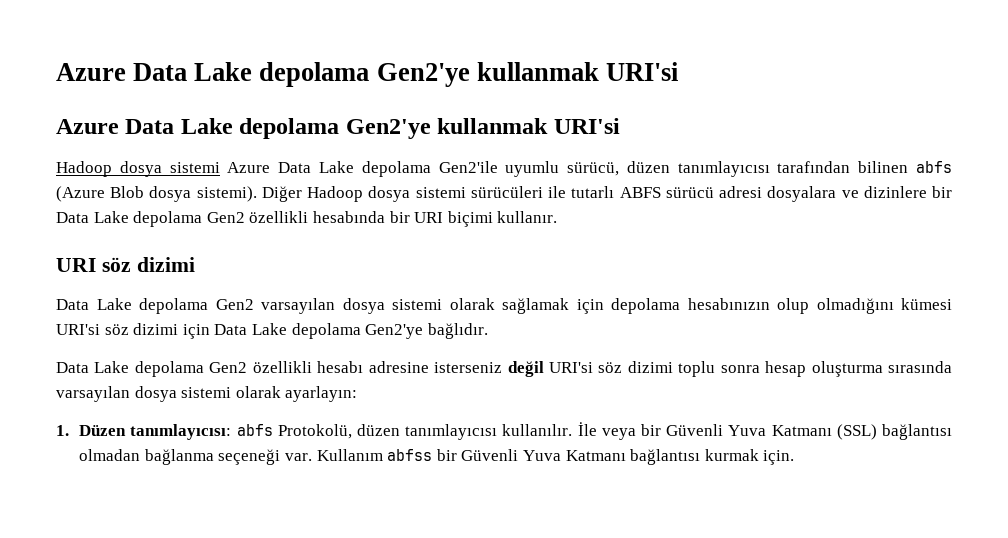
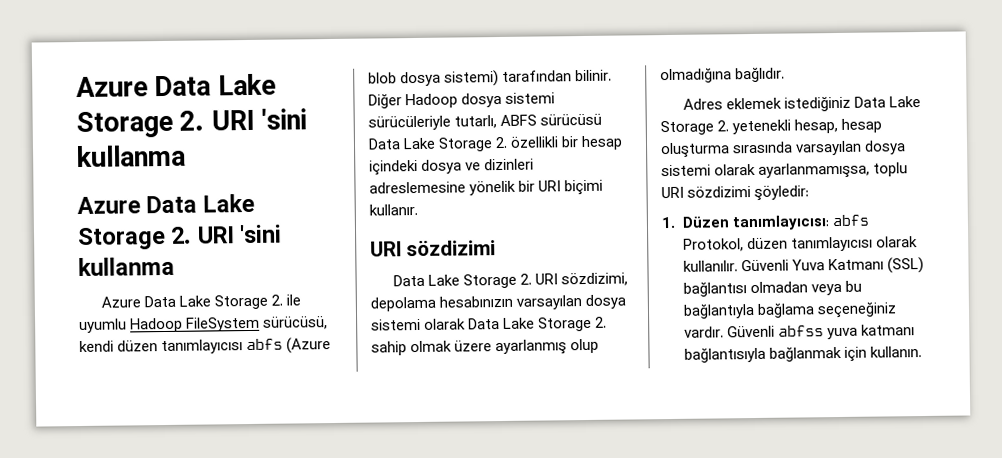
[56,62,678,87] [56,118,620,139] [56,161,953,177] [56,186,953,202] [56,211,385,227] Azure Data Lake depolama Gen2'ye kullanmak URI'si // Azure Data Lake depolama Gen2'ye kullanmak URI'si // Hadoop dosya sistemi Azure Data Lake depolama Gen2'ile uyumlu sürücü, düzen tanımlayıcısı tarafından bilinen abfs (Azure Blob dosya sistemi). Diğer Hadoop dosya sistemi sürücüleri ile tutarlı ABFS sürücü adresi dosyalara ve dizinlere bir Data Lake depolama Gen2 özellikli hesabında -> [76,73,276,98] [76,108,307,139] [76,144,186,168] [77,193,255,215] [77,224,283,251] [78,256,175,277] [100,294,302,310] [79,316,329,334] [79,337,332,355] [368,69,613,87] [368,92,556,109] [368,113,603,131] [368,135,624,152] [369,158,535,176] [369,180,517,196] Azure Data Lake Storage 2. URI 'sini kullanma // Azure Data Lake Storage 2. URI 'sini kullanma // Azure Data Lake Storage 2. ile uyumlu Hadoop FileSystem sürücüsü, kendi düzen tanımlayıcısı abfs (Azure blob dosya sistemi) tarafından bilinir. Diğer Hadoop dosya sistemi sürücüleriyle tutarlı, ABFS sürücüsü Data Lake Storage 2. özellikli bir hesap içindeki dosya ve dizinleri adreslemesine yönelik
[101,257,195,272] [56,298,952,314] [56,323,488,339] [56,361,760,377] söz dizimi // Data Lake depolama Gen2 varsayılan dosya sistemi olarak sağlamak için depolama hesabınızın olup olmadığını kümesi URI'si söz dizimi için Data Lake depolama Gen2'ye bağlıdır. // Data Lake depolama Gen2 özellikli hesabı adresine isterseniz değil URI'si söz dizimi toplu sonra -> [406,240,497,257] [392,272,629,289] [370,294,627,312] [371,316,608,332] [371,338,600,356] [660,66,786,84] [682,95,922,112] [660,118,839,136] sözdizimi // Data Lake Storage 2. URI sözdizimi, depolama hesabınızın varsayılan dosya sistemi olarak Data Lake Storage 2. sahip olmak üzere ayarlanmış olup olmadığına bağlıdır. // Adres eklemek istediğiniz Data Lake Storage 2. yetenekli hesap,
[285,386,358,402] ayarlayın: -> [758,162,909,179] [661,185,810,201] ayarlanmamışsa, toplu URI sözdizimi şöyledir:
[277,422,662,440] Protokolü, düzen tanımlayıcısı kullanılır. İle veya bir -> [682,236,918,252] [682,260,738,272] Protokol, düzen tanımlayıcısı olarak kullanılır.
[144,449,795,465] bağlanma seçeneği var. Kullanım abfss bir Güvenli Yuva Katmanı bağlantısı kurmak için. -> [810,280,862,296] [682,301,897,319] [683,324,915,340] [683,345,922,363] veya bu bağlantıyla bağlama seçeneğiniz vardır. Güvenli abfss yuva katmanı bağlantısıyla bağlanmak için kullanın.

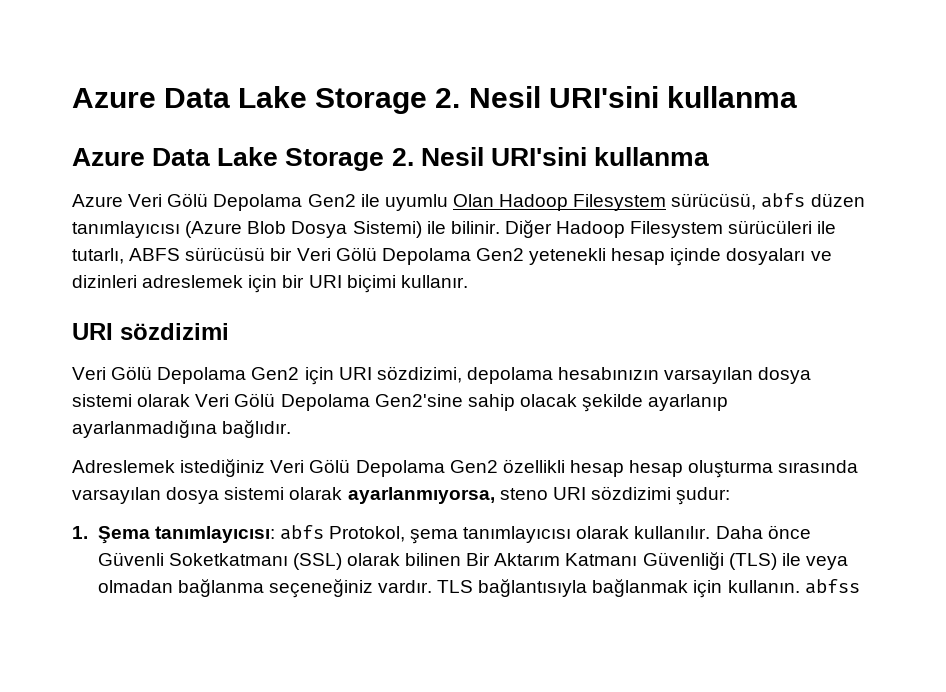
[76,73,276,98] [76,108,307,139] [76,144,186,168] [77,193,255,215] [77,224,283,251] [78,256,175,277] [100,294,302,310] [79,316,329,334] [79,337,332,355] [368,69,613,87] [368,92,556,109] [368,113,603,131] [368,135,624,152] [369,158,535,176] [369,180,517,196] Azure Data Lake Storage 2. URI 'sini kullanma // Azure Data Lake Storage 2. URI 'sini kullanma // Azure Data Lake Storage 2. ile uyumlu Hadoop FileSystem sürücüsü, kendi düzen tanımlayıcısı abfs (Azure blob dosya sistemi) tarafından bilinir. Diğer Hadoop dosya sistemi sürücüleriyle tutarlı, ABFS sürücüsü Data Lake Storage 2. özellikli bir hesap içindeki dosya ve dizinleri adreslemesine yönelik -> [72,86,797,114] [72,147,710,171] [72,193,865,211] [72,220,837,238] [72,247,832,266] [72,275,278,293] Azure Data Lake Storage 2. Nesil URI'sini kullanma // Azure Data Lake Storage 2. Nesil URI'sini kullanma // Azure Veri Gölü Depolama Gen2 ile uyumlu Olan Hadoop Filesystem sürücüsü, abfs düzen tanımlayıcısı (Azure Blob Dosya Sistemi) ile bilinir. Diğer Hadoop Filesystem sürücüleri ile tutarlı, ABFS sürücüsü bir Veri Gölü Depolama Gen2 yetenekli hesap içinde dosyaları ve dizinleri adreslemek için
[392,273,533,289] Data Lake Storage 2. -> [72,366,334,385] Veri Gölü Depolama Gen2 için
[468,316,608,332] [371,338,600,356] [660,66,786,84] [682,95,922,112] [660,118,839,136] Data Lake Storage 2. sahip olmak üzere ayarlanmış olup olmadığına bağlıdır. // Adres eklemek istediğiniz Data Lake Storage 2. yetenekli hesap, -> [195,393,729,412] [72,420,292,438] [72,459,624,477] Veri Gölü Depolama Gen2'sine sahip olacak şekilde ayarlanıp ayarlanmadığına bağlıdır. // Adreslemek istediğiniz Veri Gölü Depolama Gen2 özellikli hesap
[758,162,909,179] [661,185,810,201] ayarlanmamışsa, toplu URI sözdizimi şöyledir: -> [347,486,731,505] ayarlanmıyorsa, steno URI sözdizimi şudur:
[681,216,729,228] Düzen -> [97,526,150,544] Şema
[746,237,788,250] düzen -> [410,529,459,544] şema
[740,256,924,274] [682,280,862,297] [682,301,897,319] [683,324,915,340] Güvenli Yuva Katmanı (SSL) bağlantısı olmadan veya bu bağlantıyla bağlama seçeneğiniz vardır. Güvenli abfss yuva katmanı -> [715,525,811,539] [97,552,848,570] [97,579,474,598] Daha önce Güvenli Soketkatmanı (SSL) olarak bilinen Bir Aktarım Katmanı Güvenliği (TLS) ile veya olmadan bağlanma seçeneğiniz vardır. TLS
(922, 352) none -> [804,579,860,594] abfss

